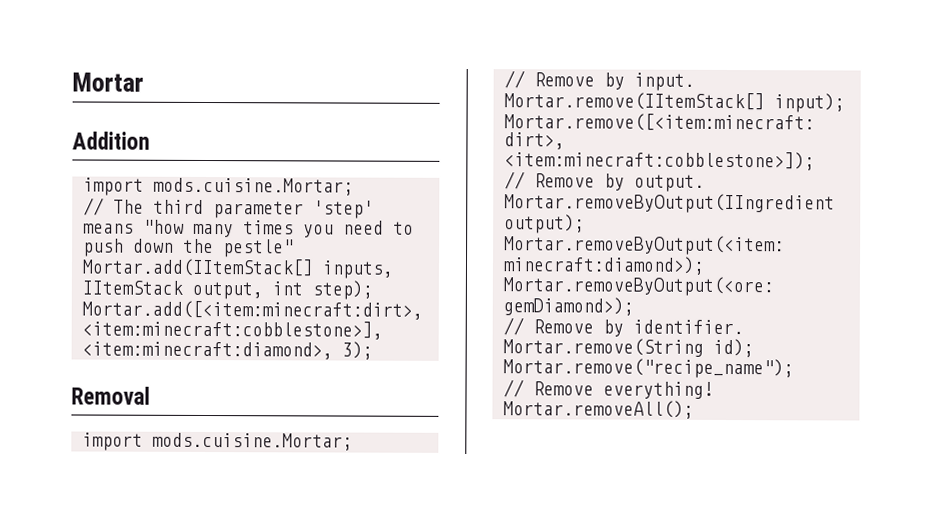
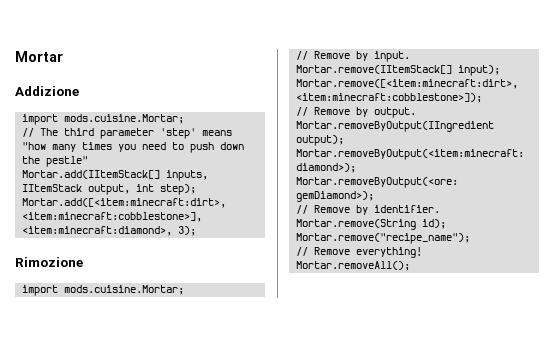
[72,131,150,150] Addition -> [15,86,79,96] Addizione
[71,386,151,405] Removal -> [15,257,83,267] Rimozione

